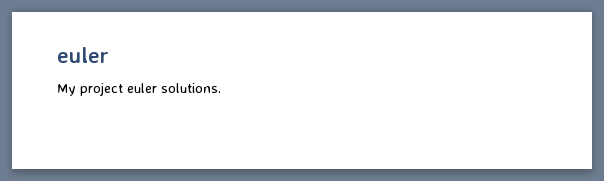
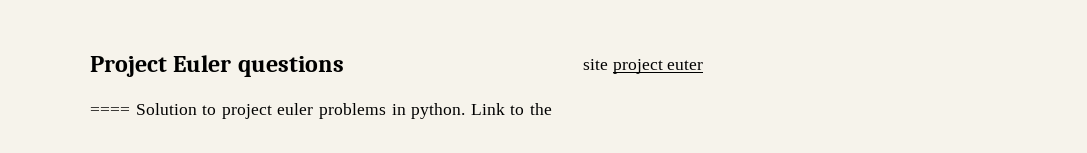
[57,47,109,63] [57,82,221,96] euler // My project euler solutions. -> [90,55,344,77] [90,103,553,119] [583,59,704,74] Project Euler questions // ==== Solution to project euler problems in python. Link to the site project euter

